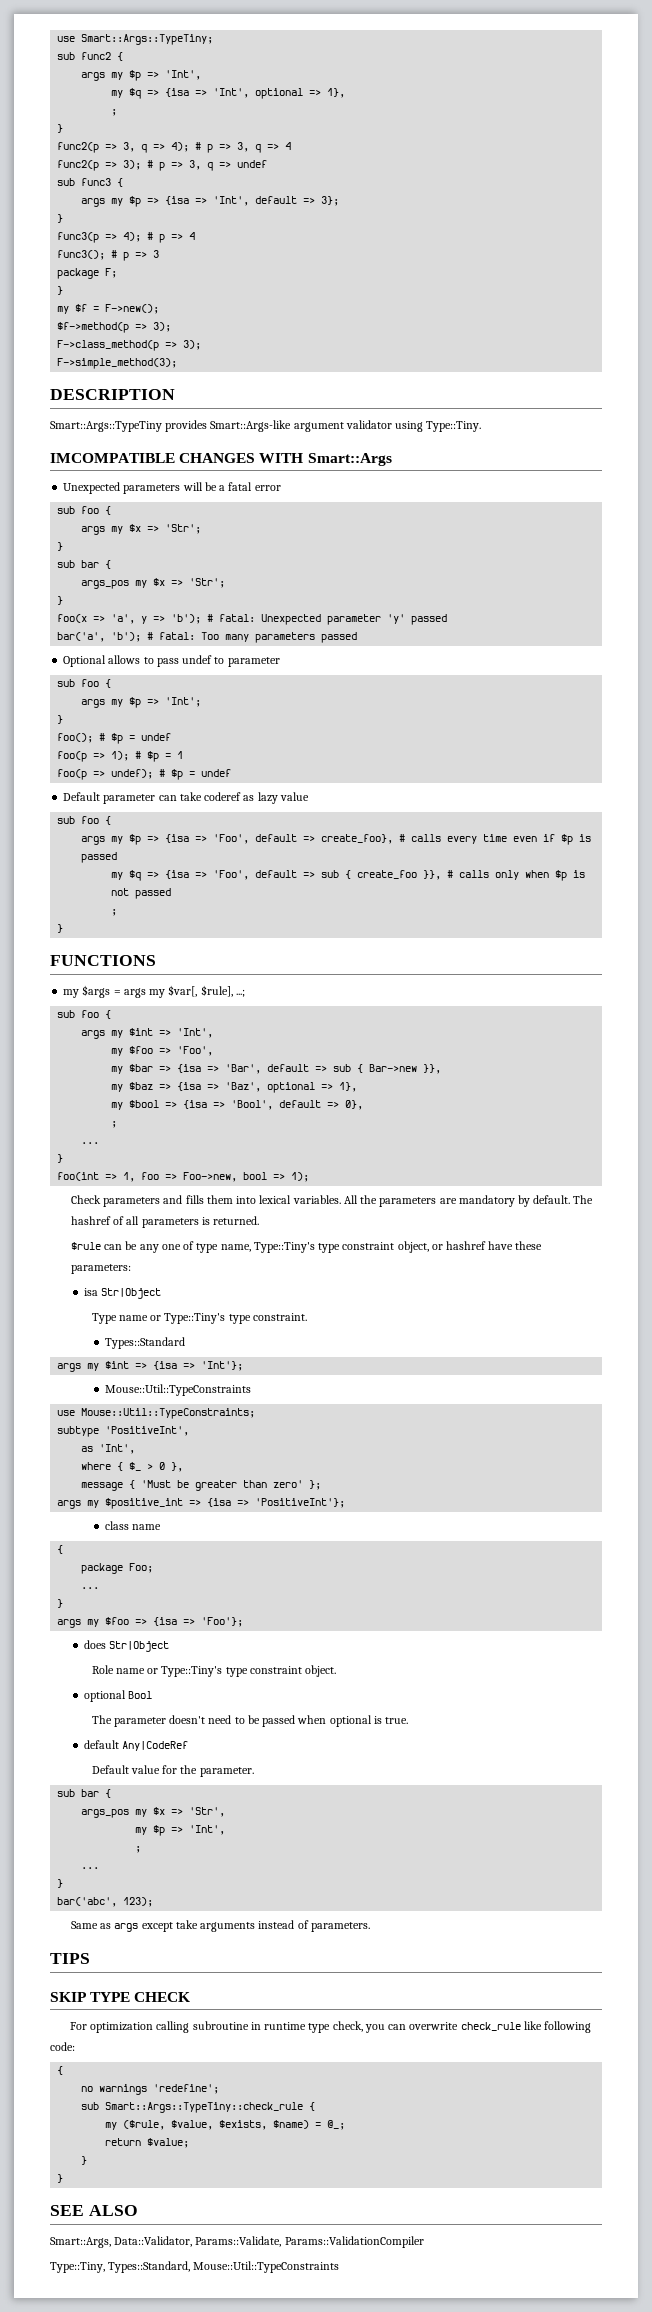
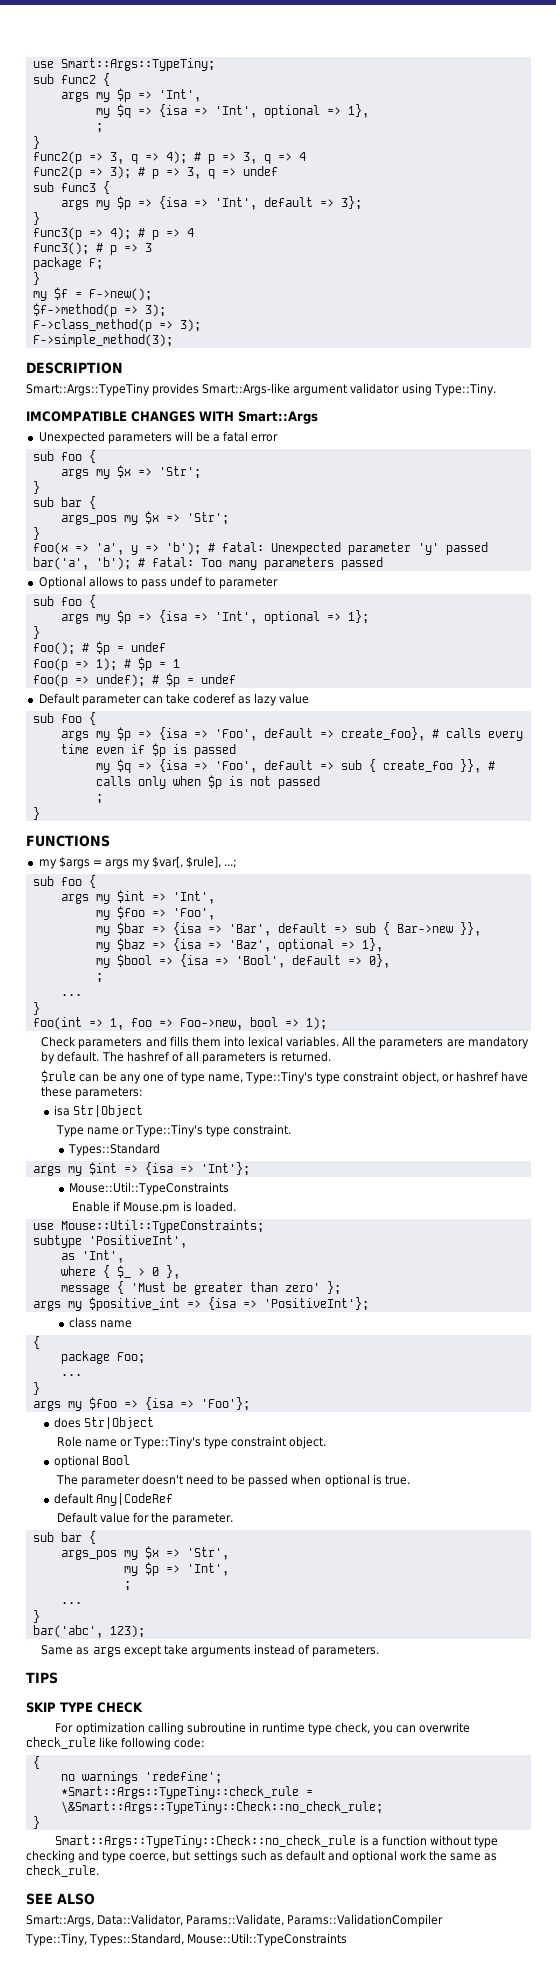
[165,697,202,707] 'Int'; -> [158,610,369,624] {isa => 'Int', optional => 1};
(251, 1390) none -> [72,1201,237,1214] // Enable if Mouse.pm is loaded.
[81,2102,316,2113] [105,2120,346,2130] [105,2138,190,2148] [81,2156,88,2165] [57,2174,64,2183] sub Smart::Args::TypeTiny::check_rule { // my ($rule, $value, $exists, $name) = @_; // return $value; // } // } -> [60,1786,313,1799] [60,1801,383,1814] [32,1816,40,1829] [55,1835,498,1848] [26,1850,498,1863] [26,1865,99,1877] *Smart::Args::TypeTiny::check_rule = \&Smart::Args::TypeTiny::Check::no_check_rule; // } // Smart::Args::TypeTiny::Check::no_check_rule is a function without type checking and type coerce, but settings such as default and optional work the same as check_rule.

